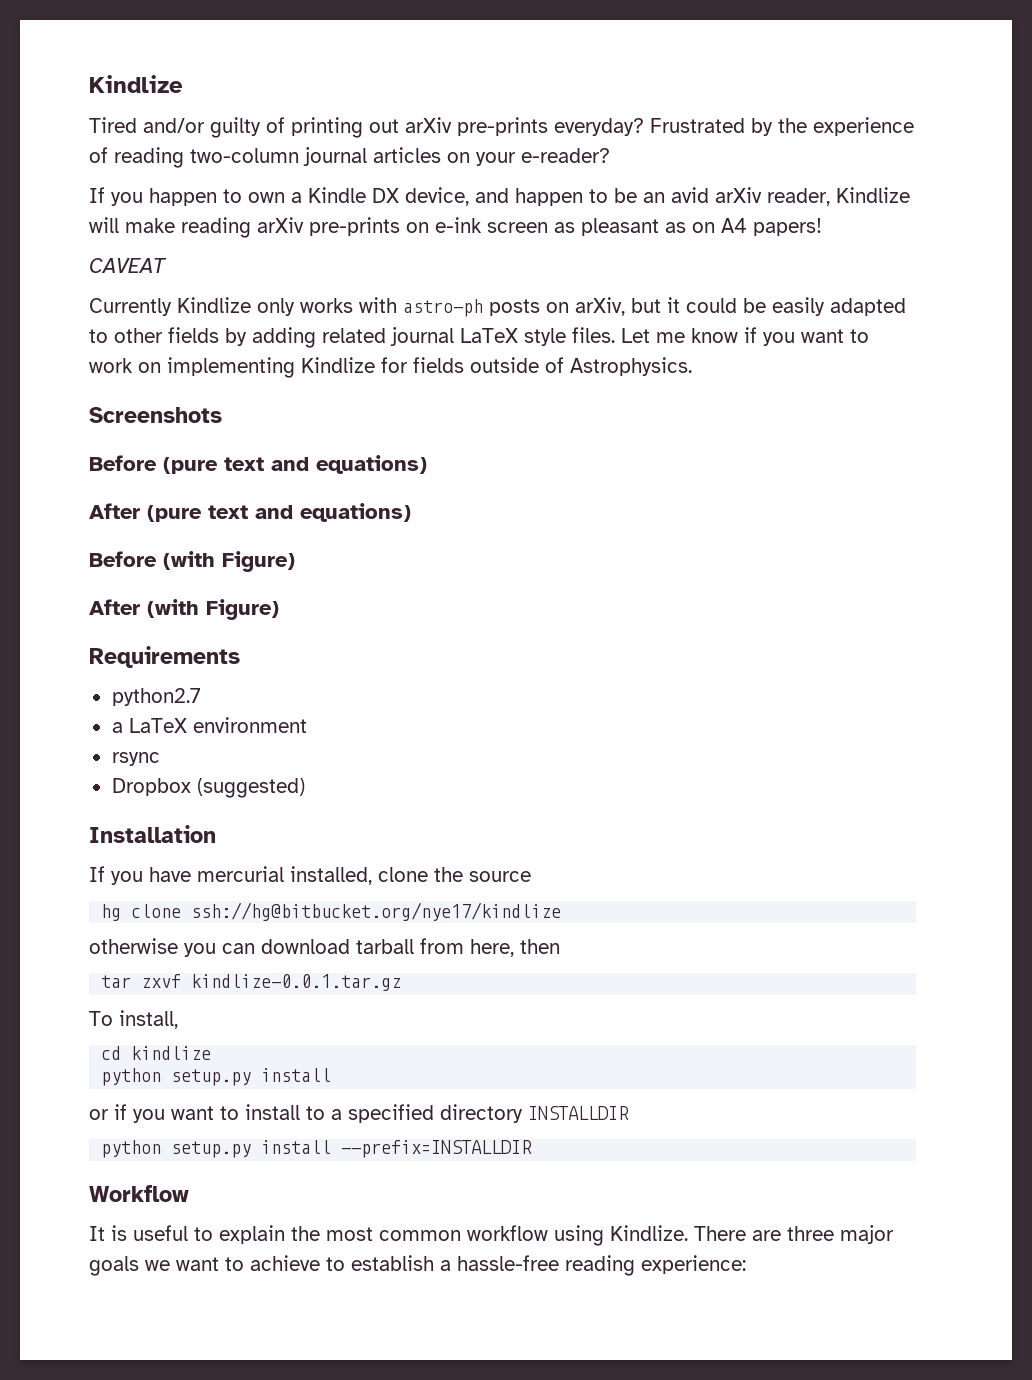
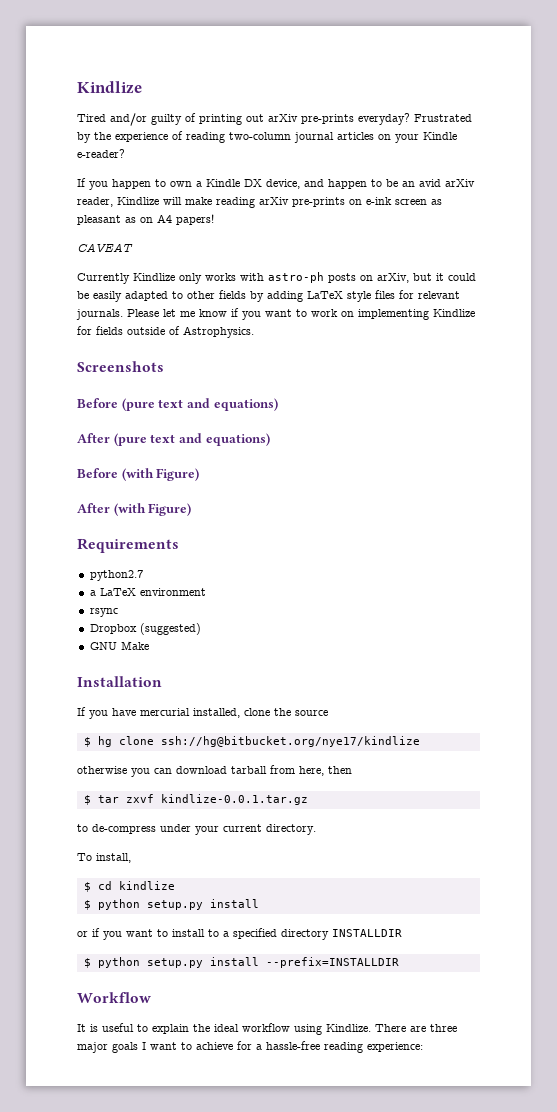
(516, 159) none -> [423,132,457,140] Kindle
[322,327,650,346] related journal LaTeX style files. Let -> [307,290,460,302] [76,309,176,320] LaTeX style files for relevant journals. Please let
(305, 788) none -> [89,641,149,650] // GNU Make
(531, 876) none -> [83,737,91,747] $
(560, 946) none -> [83,795,91,805] $
(402, 982) none -> [77,824,316,835] // to de-compress under your current directory.
(178, 1019) none -> [83,882,91,892] $
(212, 1053) none -> [83,900,91,910] $
(629, 1113) none -> [83,958,91,968] $
[326,1227,461,1241] most common -> [214,1024,239,1032] ideal
[145,1260,170,1271] we -> [142,1042,146,1050] I
[326,1255,434,1271] to establish -> [237,1041,252,1050] for

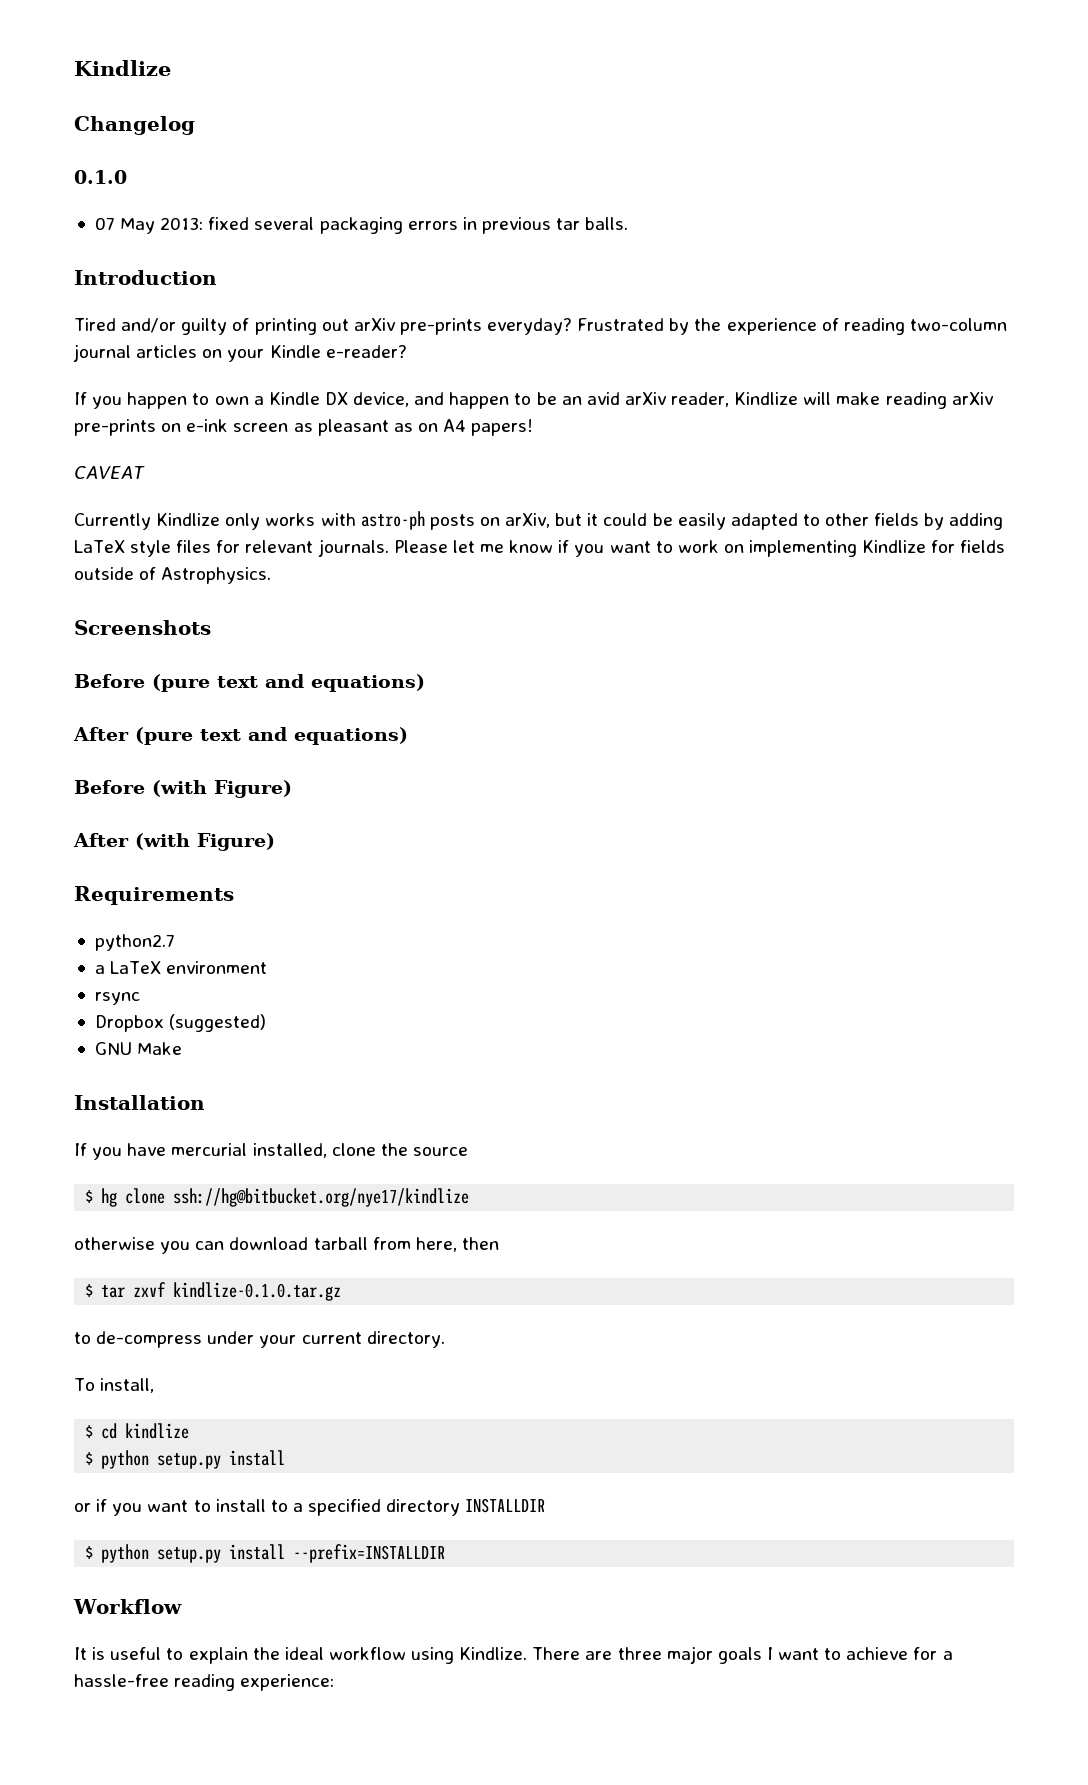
[77,81,142,94] Kindlize -> [74,60,171,76] [74,116,195,135] [74,170,127,184] [94,217,629,234] [74,270,217,285] Kindlize // Changelog // 0.1.0 // 07 May 2013: fixed several packaging errors in previous tar balls. // Introduction
[160,794,308,805] kindlize-0.0.1.tar.gz -> [173,1282,342,1301] kindlize-0.1.0.tar.gz

